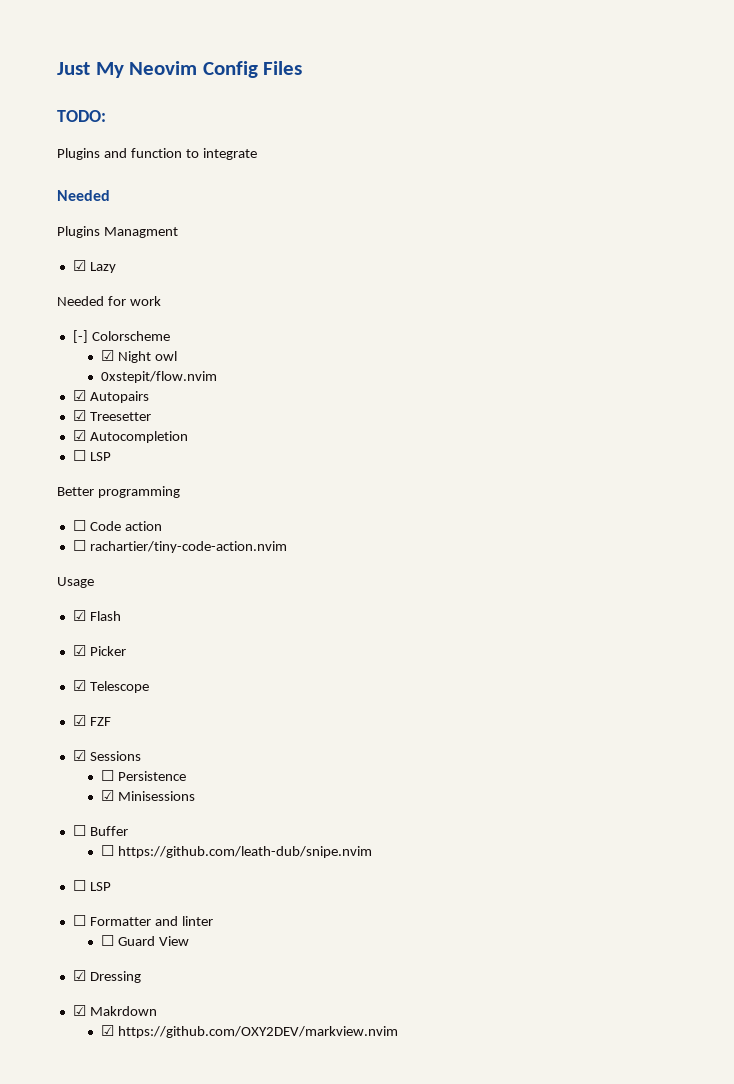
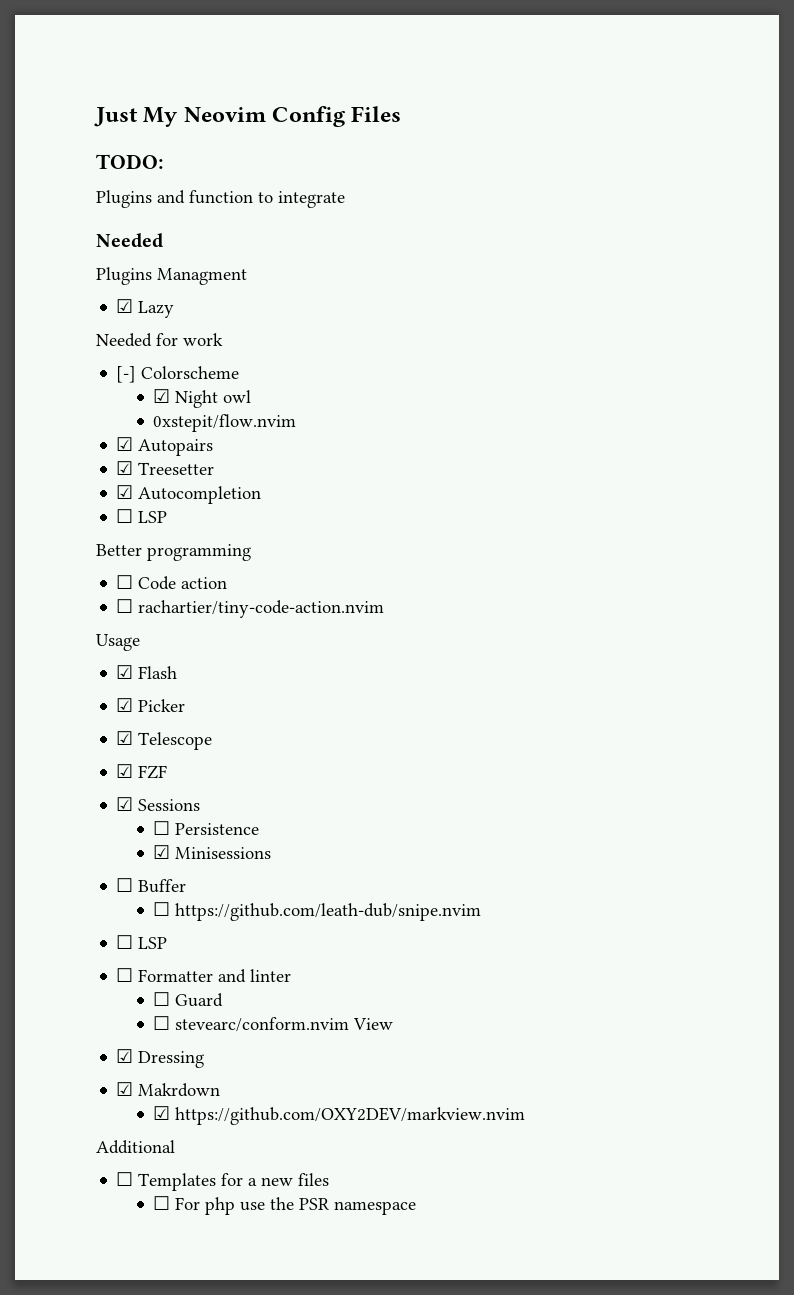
(155, 941) none -> [153,1016,350,1032] // ☐ stevearc/conform.nvim
(398, 1032) none -> [96,1140,175,1154] [116,1172,330,1191] [153,1196,417,1215] // Additional // ☐ Templates for a new files // ☐ For php use the PSR namespace

